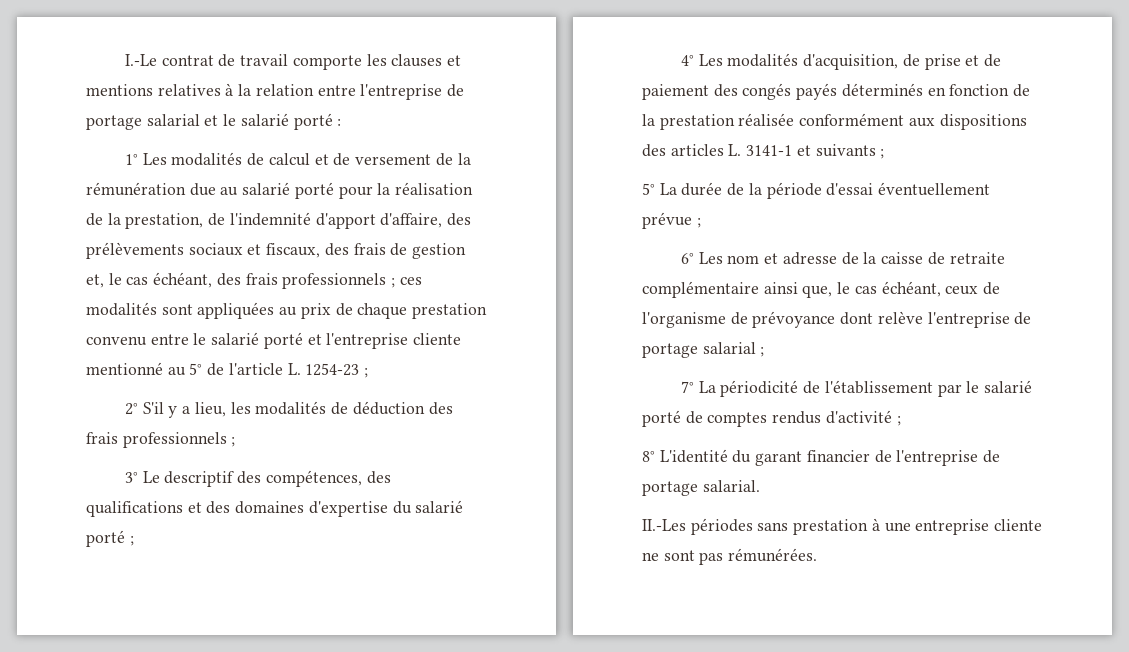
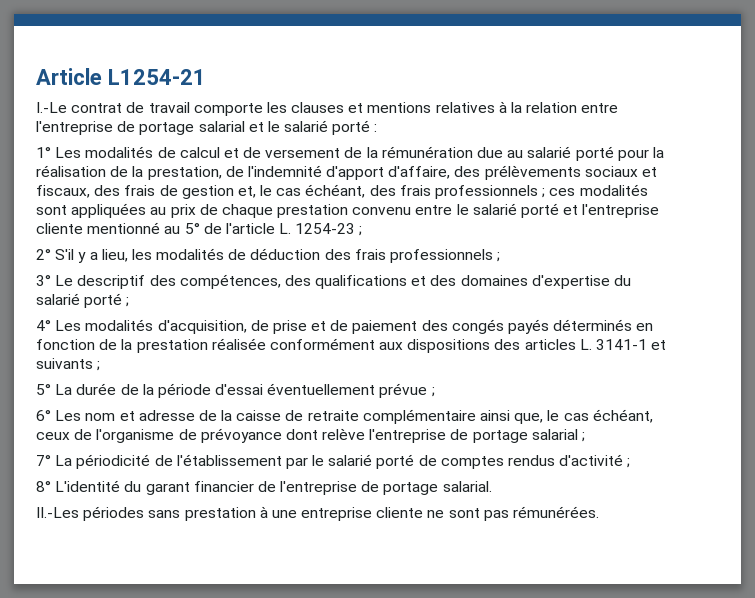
(125, 60) none -> [36,68,206,85] Article L1254-21 //

